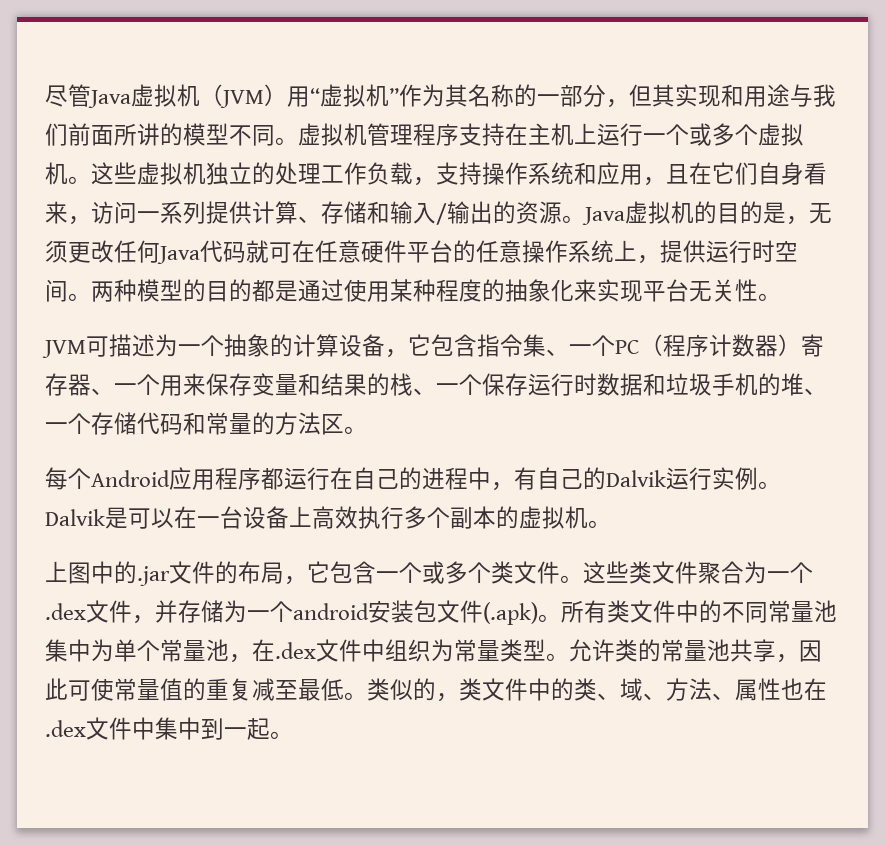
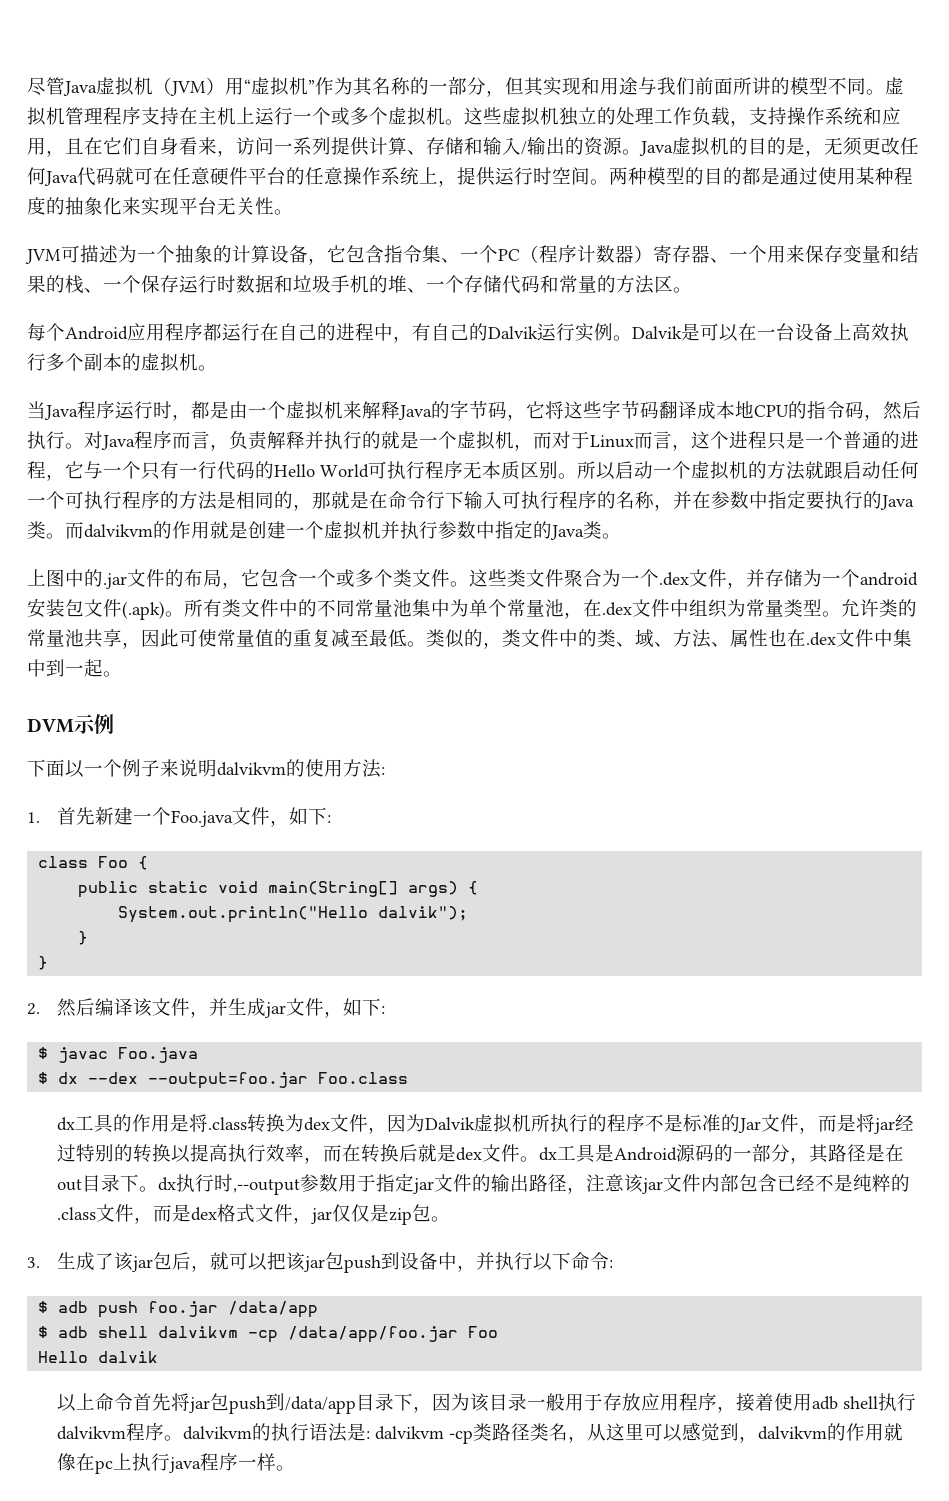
(611, 524) none -> [27,400,921,421] [27,431,919,451] [27,461,919,481] [27,490,914,511] [27,520,621,540] // 当Java程序运行时，都是由一个虚拟机来解释Java的字节码，它将这些字节码翻译成本地CPU的指令码，然后执行。对Java程序而言，负责解释并执行的就是一个虚拟机，而对于Linux而言，这个进程只是一个普通的进程，它与一个只有一行代码的Hello World可执行程序无本质区别。所以启动一个虚拟机的方法就跟启动任何一个可执行程序的方法是相同的，那就是在命令行下输入可执行程序的名称，并在参数中指定要执行的Java类。而dalvikvm的作用就是创建一个虚拟机并执行参数中指定的Java类。
(293, 735) none -> [27,713,114,734] [27,759,385,778] [27,807,332,827] [38,856,149,870] [78,881,479,898] [118,906,469,923] [78,931,89,945] [38,956,49,970] [27,998,386,1018] [38,1047,199,1063] [38,1072,409,1089] [57,1114,915,1134] [57,1144,905,1164] [57,1173,911,1195] [57,1204,451,1225] [27,1252,614,1273] [38,1301,319,1318] [38,1326,499,1343] [38,1351,159,1363] [57,1393,917,1414] [57,1423,904,1444] [57,1453,296,1474] // DVM示例 // 下面以一个例子来说明dalvikvm的使用方法: // 1.首先新建一个Foo.java文件，如下: // class Foo { // public static void main(String[] args) { // System.out.println("Hello dalvik"); // } // } // 2.然后编译该文件，并生成jar文件，如下: // $ javac Foo.java // $ dx --dex --output=foo.jar Foo.class // dx工具的作用是将.class转换为dex文件，因为Dalvik虚拟机所执行的程序不是标准的Jar文件，而是将jar经过特别的转换以提高执行效率，而在转换后就是dex文件。dx工具是Android源码的一部分，其路径是在out目录下。dx执行时,--output参数用于指定jar文件的输出路径，注意该jar文件内部包含已经不是纯粹的.class文件，而是dex格式文件，jar仅仅是zip包。 // 3.生成了该jar包后，就可以把该jar包push到设备中，并执行以下命令: // $ adb push foo.jar /data/app // $ adb shell dalvikvm -cp /data/app/foo.jar Foo // Hello dalvik // 以上命令首先将jar包push到/data/app目录下，因为该目录一般用于存放应用程序，接着使用adb shell执行dalvikvm程序。dalvikvm的执行语法是: dalvikvm -cp类路径类名，从这里可以感觉到，dalvikvm的作用就像在pc上执行java程序一样。

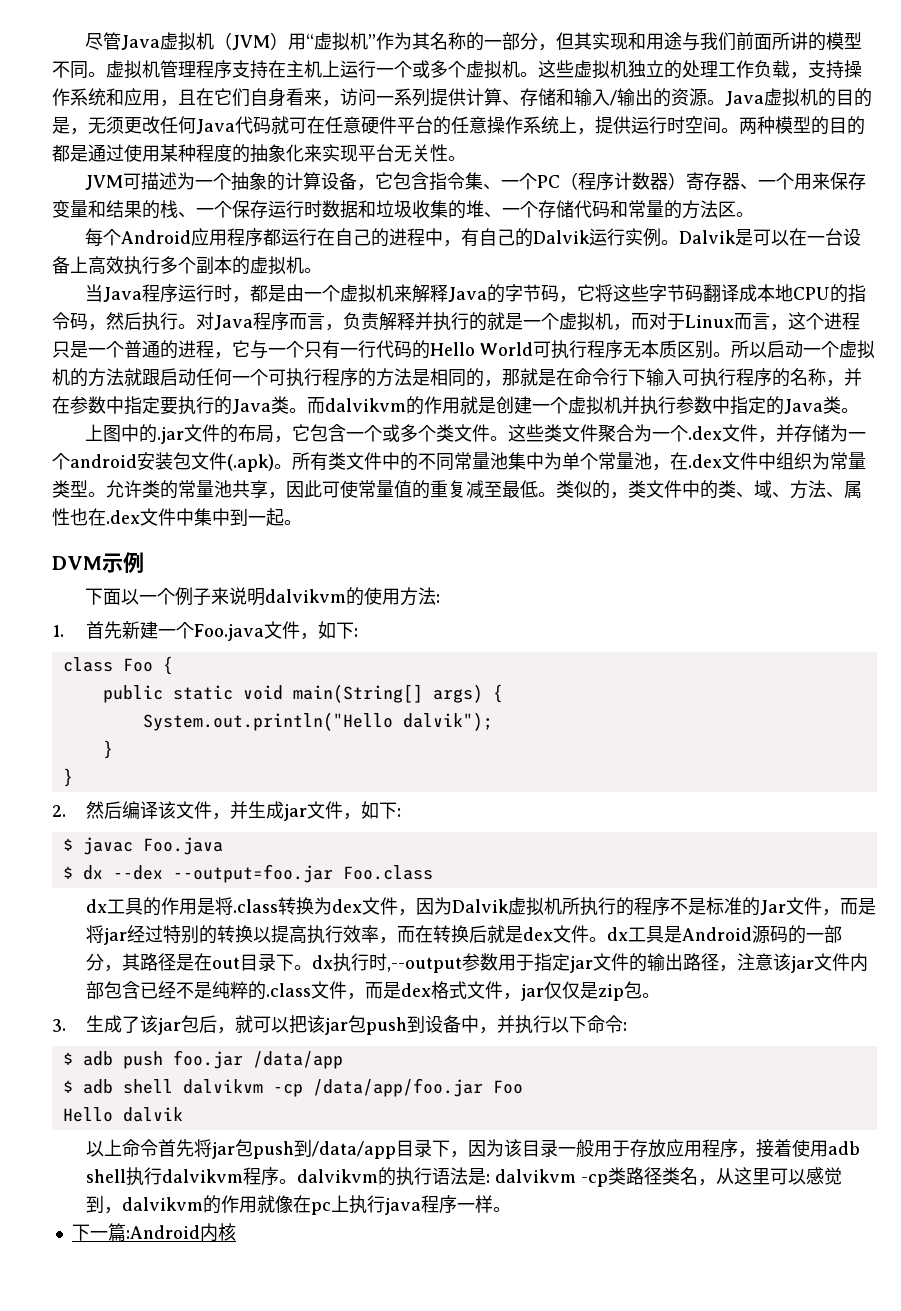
[331,275,369,293] 手机 -> [412,200,448,219] 收集
(296, 1468) none -> [71,1223,236,1242] // 下一篇:Android内核

